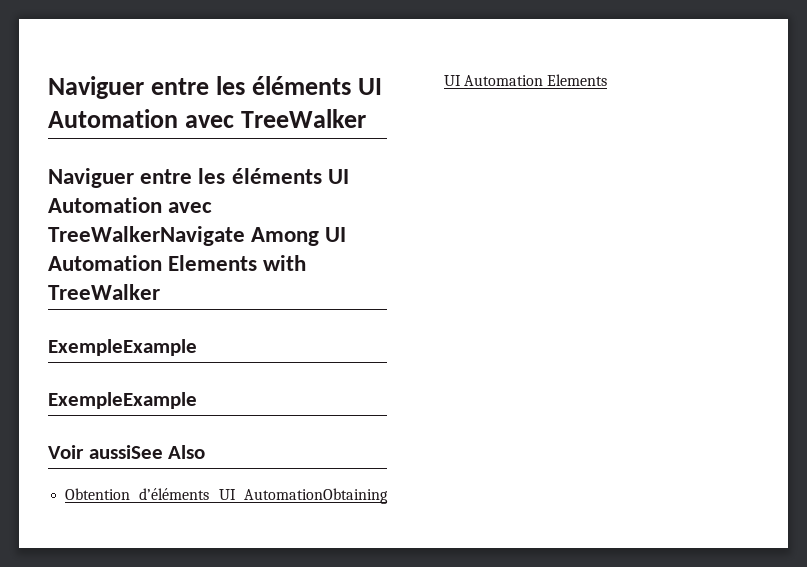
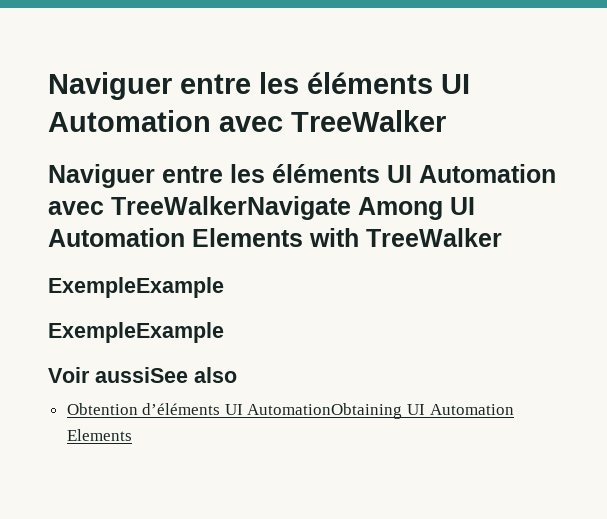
[168,445,206,459] Also -> [194,367,237,383] also

